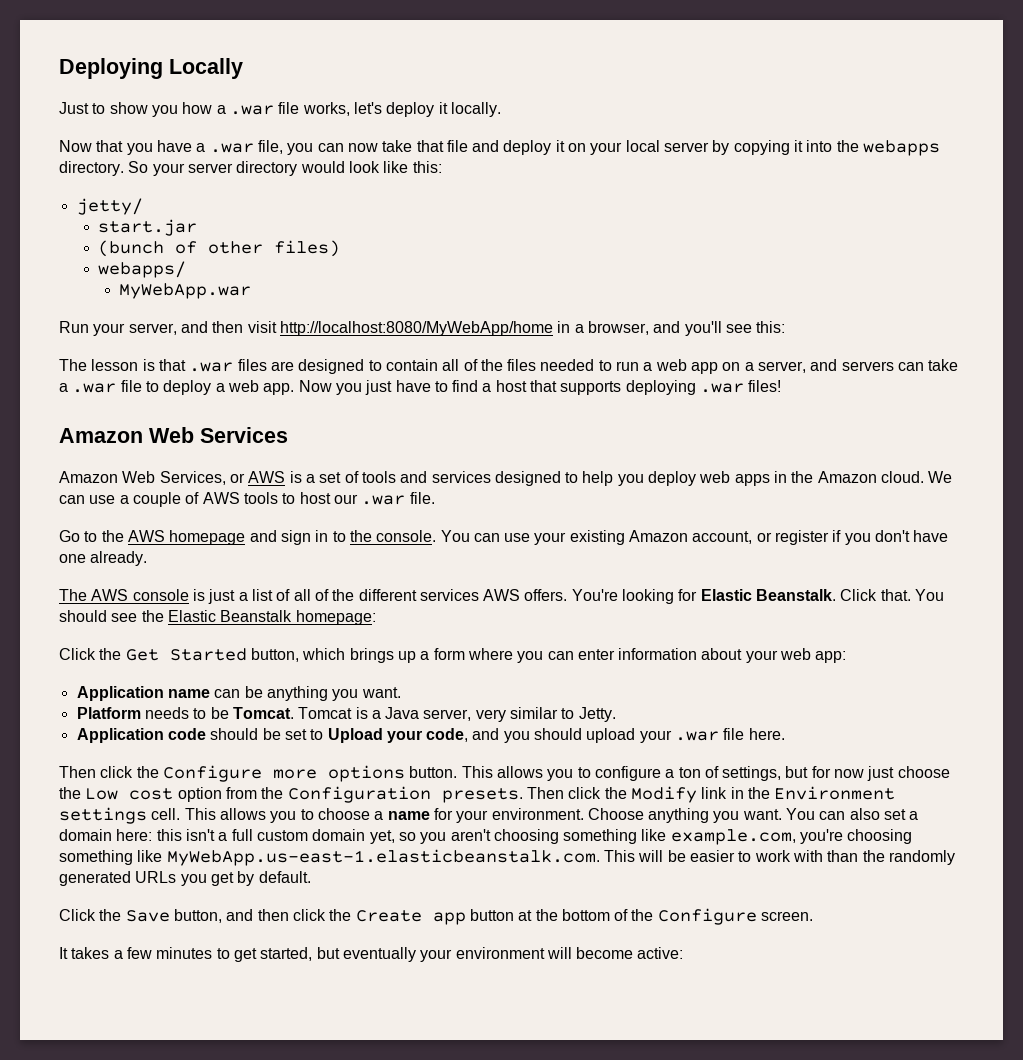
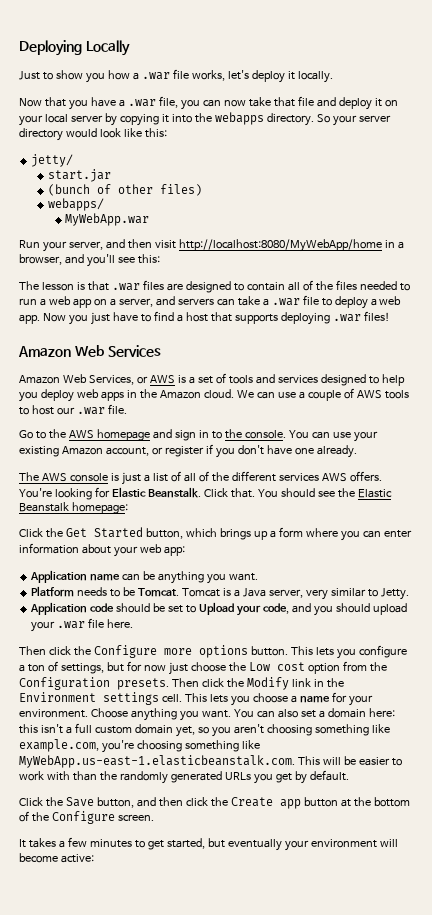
[496,766,591,781] allows you to -> [315,647,356,659] lets you
[219,808,314,823] allows you to -> [209,694,250,706] lets you

